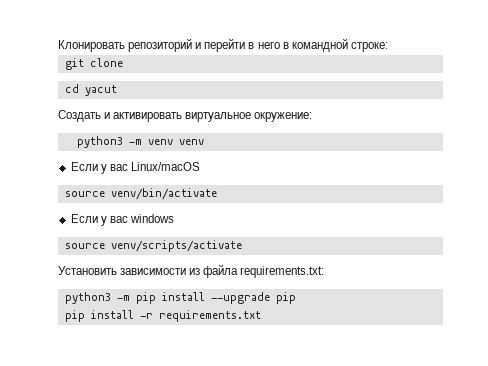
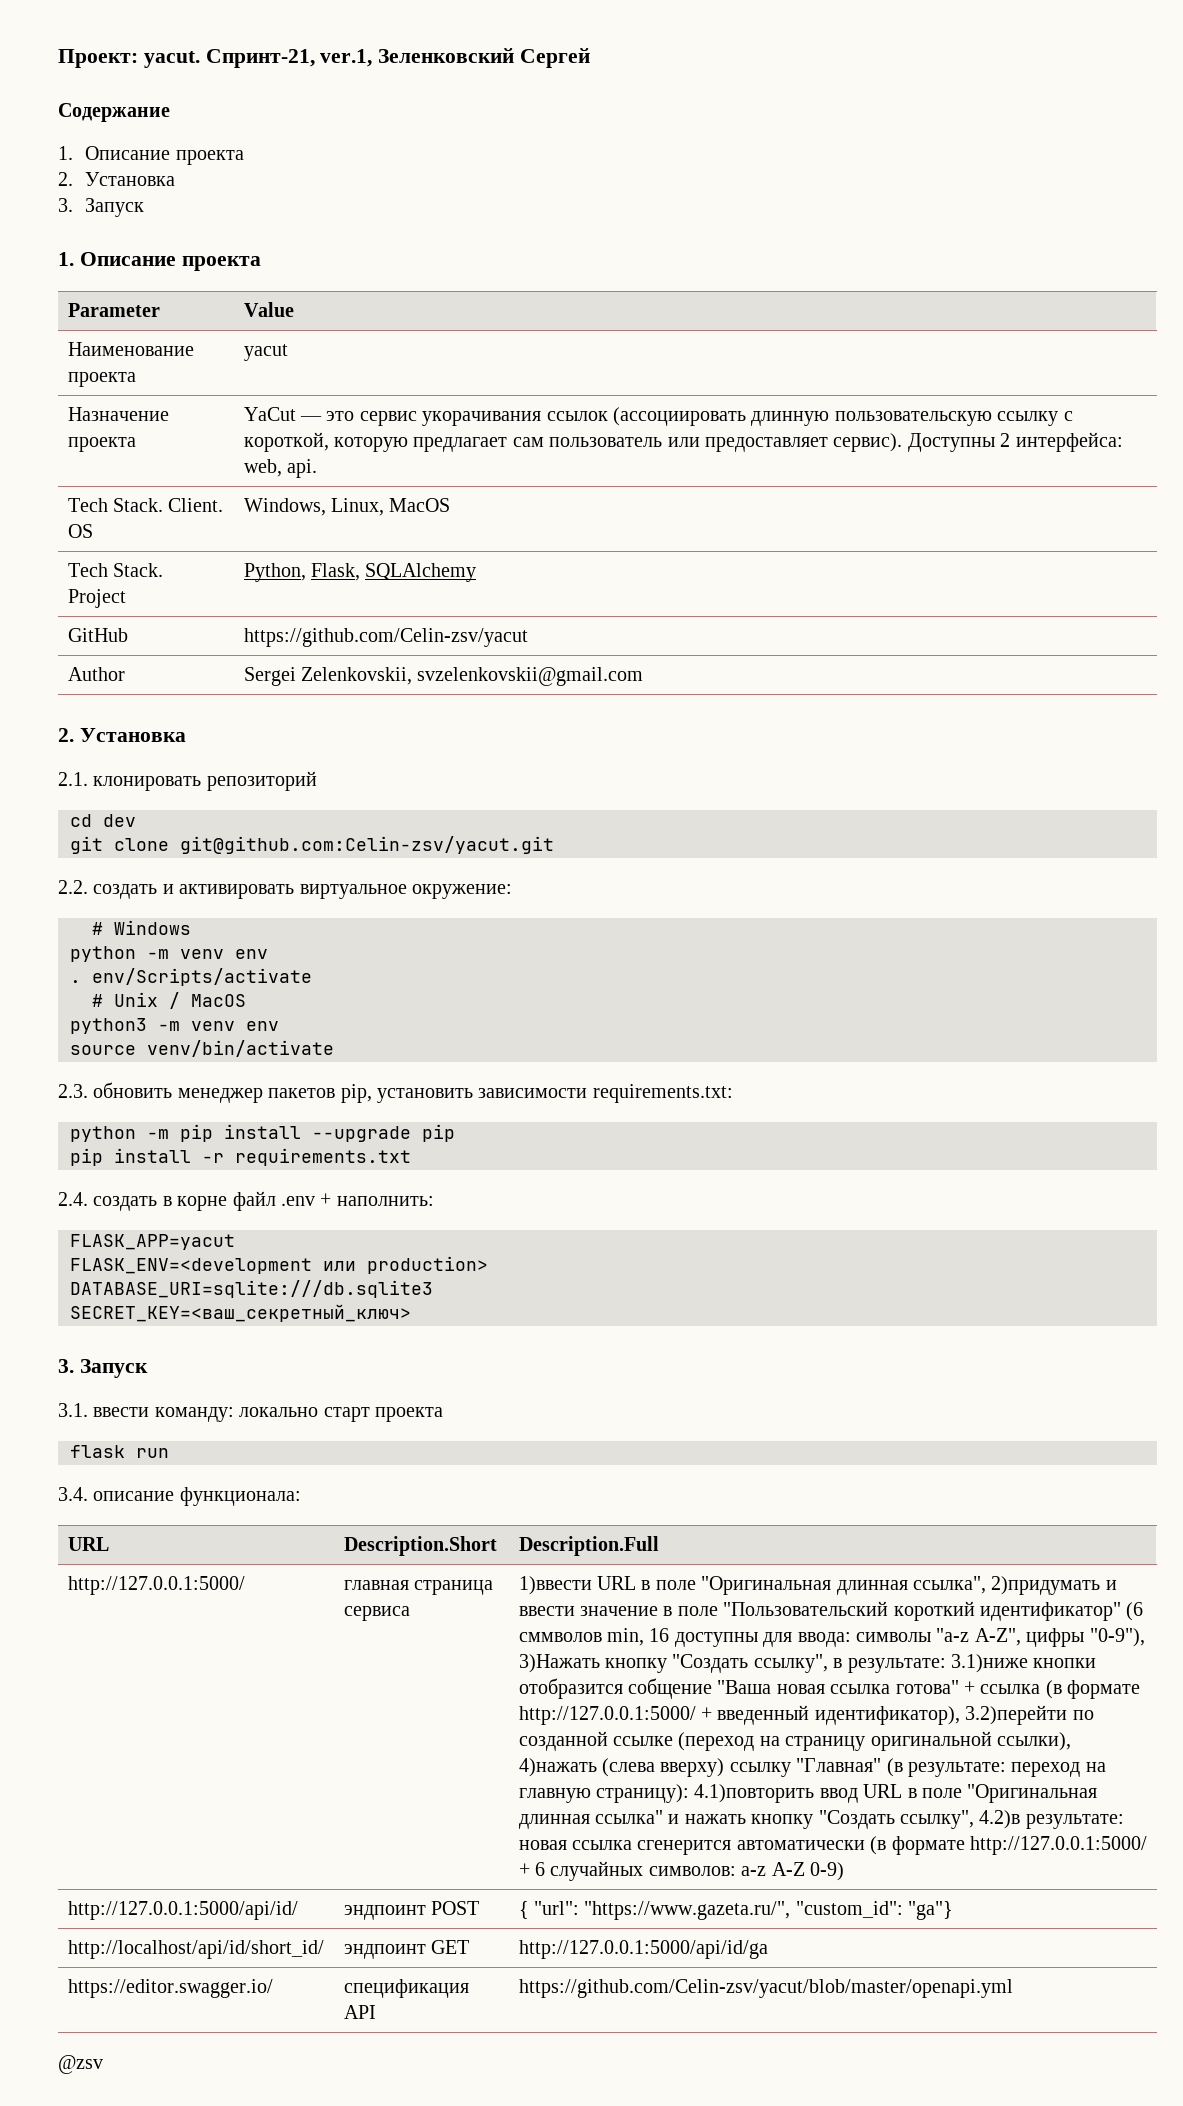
[58,38,388,52] Клонировать репозиторий и перейти в него в командной строке: -> [58,48,591,68] [58,103,170,122] [58,146,244,165] [58,172,176,186] [58,198,145,217] [58,252,261,271] [67,303,160,317] [243,302,294,317] [67,342,194,356] [67,372,136,387] [243,344,288,361] [67,407,169,421] [67,437,136,452] [243,407,1073,426] [243,432,1123,452] [243,459,318,478] [67,498,224,512] [67,524,93,538] [243,498,451,516] [67,563,164,577] [67,589,126,608] [243,563,477,582] [67,628,128,642] [243,628,528,647] [67,667,125,681] [243,667,644,686] [58,728,186,742] [58,771,317,791] [70,814,136,827] Проект: yacut. Спринт-21, ver.1, Зеленковский Сергей // Содержание // 1. Описание проекта // 2. Установка // 3. Запуск // 1. Описание проекта // Parameter | Value // Наименование проекта | yacut // Назначение проекта | YaCut — это сервис укорачивания ссылок (ассоциировать длинную пользовательскую ссылку с короткой, которую предлагает сам пользователь или предоставляет сервис). Доступны 2 интерфейса: web, api. // Tech Stack. Client. OS | Windows, Linux, MacOS // Tech Stack. Project | Python, Flask, SQLAlchemy // GitHub | https://github.com/Celin-zsv/yacut // Author | Sergei Zelenkovskii, svzelenkovskii@gmail.com // 2. Установка // 2.1. клонировать репозиторий // cd dev
[64,84,117,96] [58,110,101,122] // cd yacut // Cоздать -> [180,836,554,854] [58,880,158,899] git@github.com:Celin-zsv/yacut.git // 2.2. создать
[76,136,204,148] [70,162,200,174] [64,188,217,200] [70,214,174,226] [64,240,242,252] [58,264,239,278] python3 -m venv venv // Если у вас Linux/macOS // source venv/bin/activate // Если у вас windows // source venv/scripts/activate // Установить зависимости из файла -> [92,920,191,935] [70,946,268,962] [70,968,312,986] [92,992,246,1009] [70,1018,279,1034] [70,1040,334,1057] [58,1082,588,1103] # Windows // python -m venv env // . env/Scripts/activate // # Unix / MacOS // python3 -m venv env // source venv/bin/activate // 2.3. обновить менеджер пакетов pip, установить зависимости
[64,292,111,304] python3 -> [70,1126,136,1142] python
(261, 316) none -> [58,1191,434,1211] [70,1234,235,1250] [70,1256,488,1274] [70,1280,433,1298] [70,1304,411,1322] [58,1359,148,1378] [58,1403,443,1422] [70,1445,169,1458] [58,1487,301,1506] [67,1537,109,1551] [343,1536,497,1556] [518,1536,659,1556] [67,1576,245,1595] [343,1580,494,1595] [343,1606,410,1621] [518,1576,1117,1595] [518,1601,1144,1621] [518,1628,1145,1647] [518,1654,1097,1673] [518,1678,1141,1699] [518,1705,1094,1725] [518,1731,1072,1751] [518,1758,1106,1777] [518,1784,1098,1803] [518,1810,1124,1829] [518,1836,1148,1855] [518,1861,845,1881] [67,1901,298,1920] [343,1901,480,1920] [518,1901,954,1920] [67,1940,324,1959] [343,1940,470,1959] [518,1940,768,1959] [67,1979,273,1998] [343,1979,469,1998] [343,2005,376,2019] [518,1979,1013,1998] [58,2055,103,2074] // 2.4. создать в корне файл .env + наполнить: // FLASK_APP=yacut // FLASK_ENV=<development или production> // DATABASE_URI=sqlite:///db.sqlite3 // SECRET_KEY=<ваш_секретный_ключ> // 3. Запуск // 3.1. ввести команду: локально старт проекта // flask run // 3.4. описание функционала: // URL | Description.Short | Description.Full // http://127.0.0.1:5000/ | главная страница сервиса | 1)ввести URL в поле "Оригинальная длинная ссылка", 2)придумать и ввести значение в поле "Пользовательский короткий идентификатор" (6 сммволов min, 16 доступны для ввода: символы "a-z A-Z", цифры "0-9"), 3)Нажать кнопку "Создать ссылку", в результате: 3.1)ниже кнопки отобразится собщение "Ваша новая ссылка готова" + ссылка (в формате http://127.0.0.1:5000/ + введенный идентификатор), 3.2)перейти по созданной ссылке (переход на страницу оригинальной ссылки), 4)нажать (слева вверху) ссылку "Главная" (в результате: переход на главную страницу): 4.1)повторить ввод URL в поле "Оригинальная длинная ссылка" и нажать кнопку "Создать ссылку", 4.2)в результате: новая ссылка сгенерится автоматически (в формате http://127.0.0.1:5000/ + 6 случайных символов: a-z A-Z 0-9) // http://127.0.0.1:5000/api/id/ | эндпоинт POST | { "url": "https://www.gazeta.ru/", "custom_id": "ga"} // http://localhost/api/id/short_id/ | эндпоинт GET | http://127.0.0.1:5000/api/id/ga // https://editor.swagger.io/ | спецификация API | https://github.com/Celin-zsv/yacut/blob/master/openapi.yml // @zsv

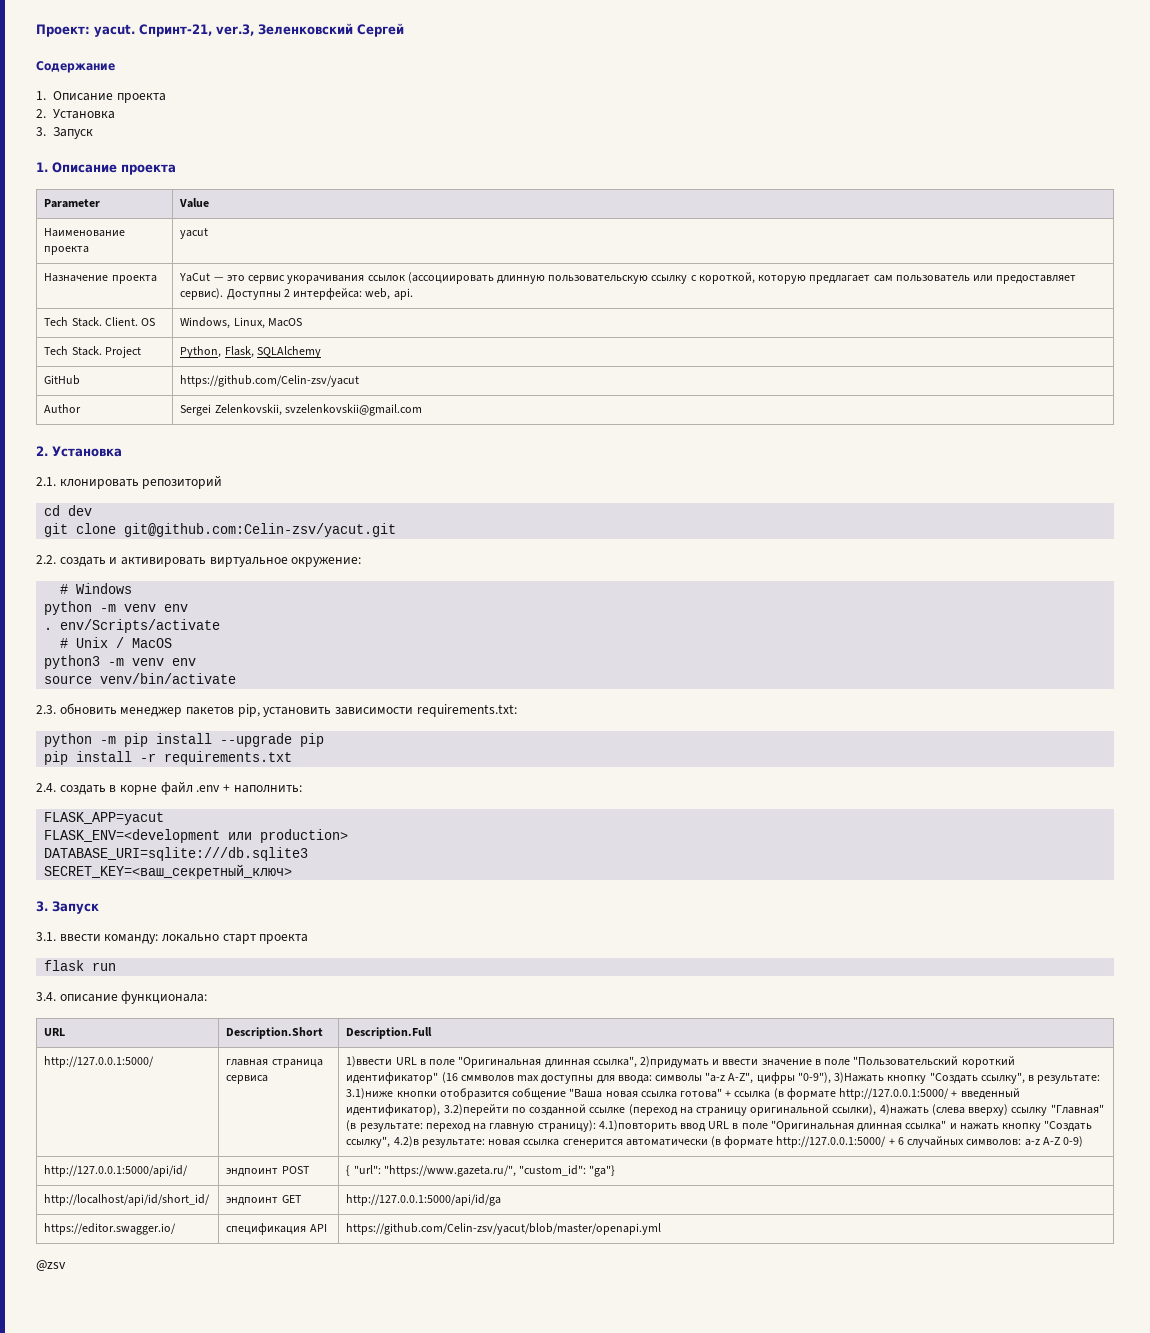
[320,49,373,67] ver.1, -> [216,24,254,36] ver.3,
[1126,1602,1144,1621] [518,1628,670,1646] (6 сммволов min, 16 -> [441,1072,540,1083] (16 сммволов max

